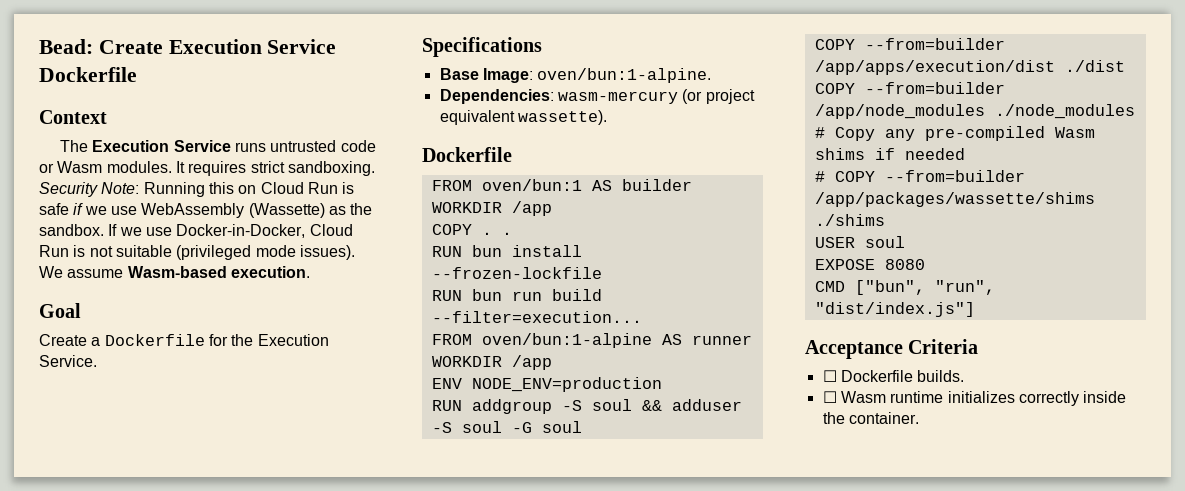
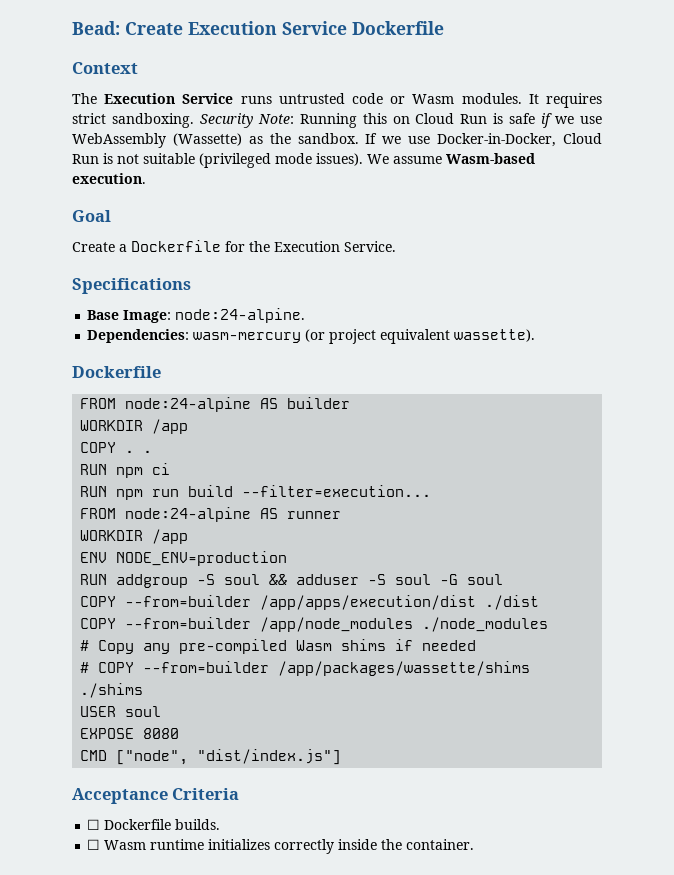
[537,68,712,83] oven/bun:1-alpine. -> [175,308,306,323] node:24-alpine.
[481,179,582,191] oven/bun:1 -> [125,397,252,412] node:24-alpine
[471,245,582,257] [431,267,602,279] [431,289,502,301] bun install --frozen-lockfile // RUN bun -> [116,463,171,478] [80,486,144,500] npm ci // RUN npm
[481,333,652,348] oven/bun:1-alpine -> [125,507,252,522] node:24-alpine
[854,280,995,295] ["bun", "run", -> [116,750,189,765] ["node",

